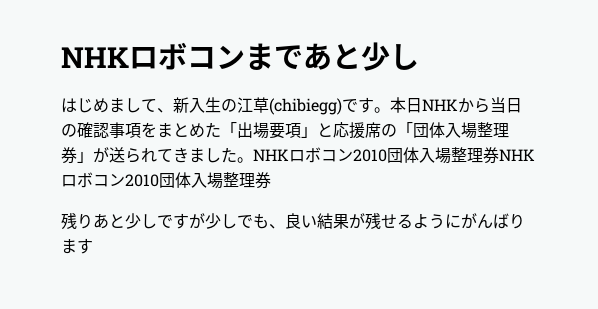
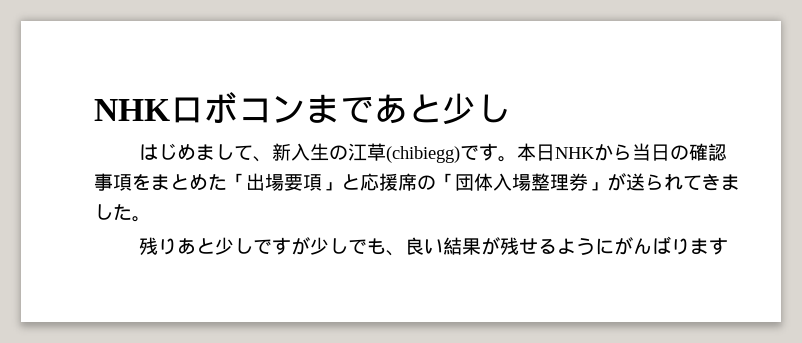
[253,147,535,164] [61,172,271,189] NHKロボコン2010団体入場整理券NHKロボコン2010団体入場整理券 -> (151, 219) none

